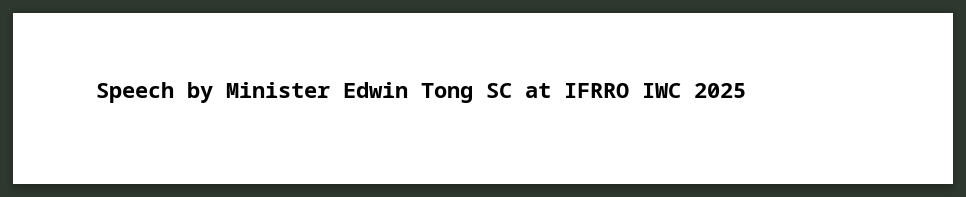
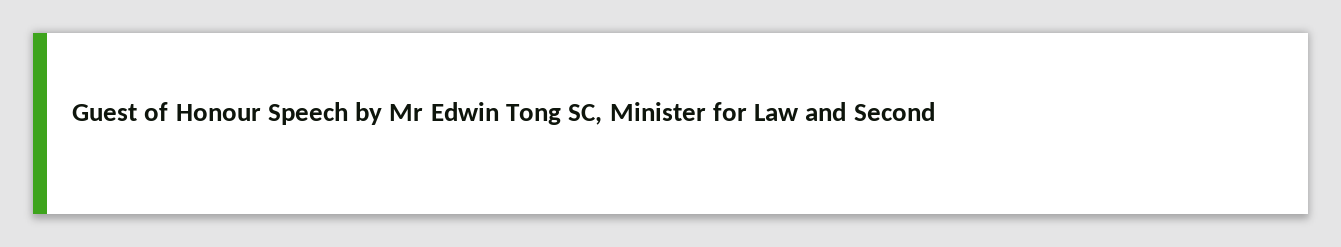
(96, 92) none -> [72,102,261,121] Guest of Honour
[226,82,330,98] Minister -> [389,104,424,121] Mr
[486,83,746,98] SC at IFRRO IWC 2025 -> [568,102,935,125] SC, Minister for Law and Second

